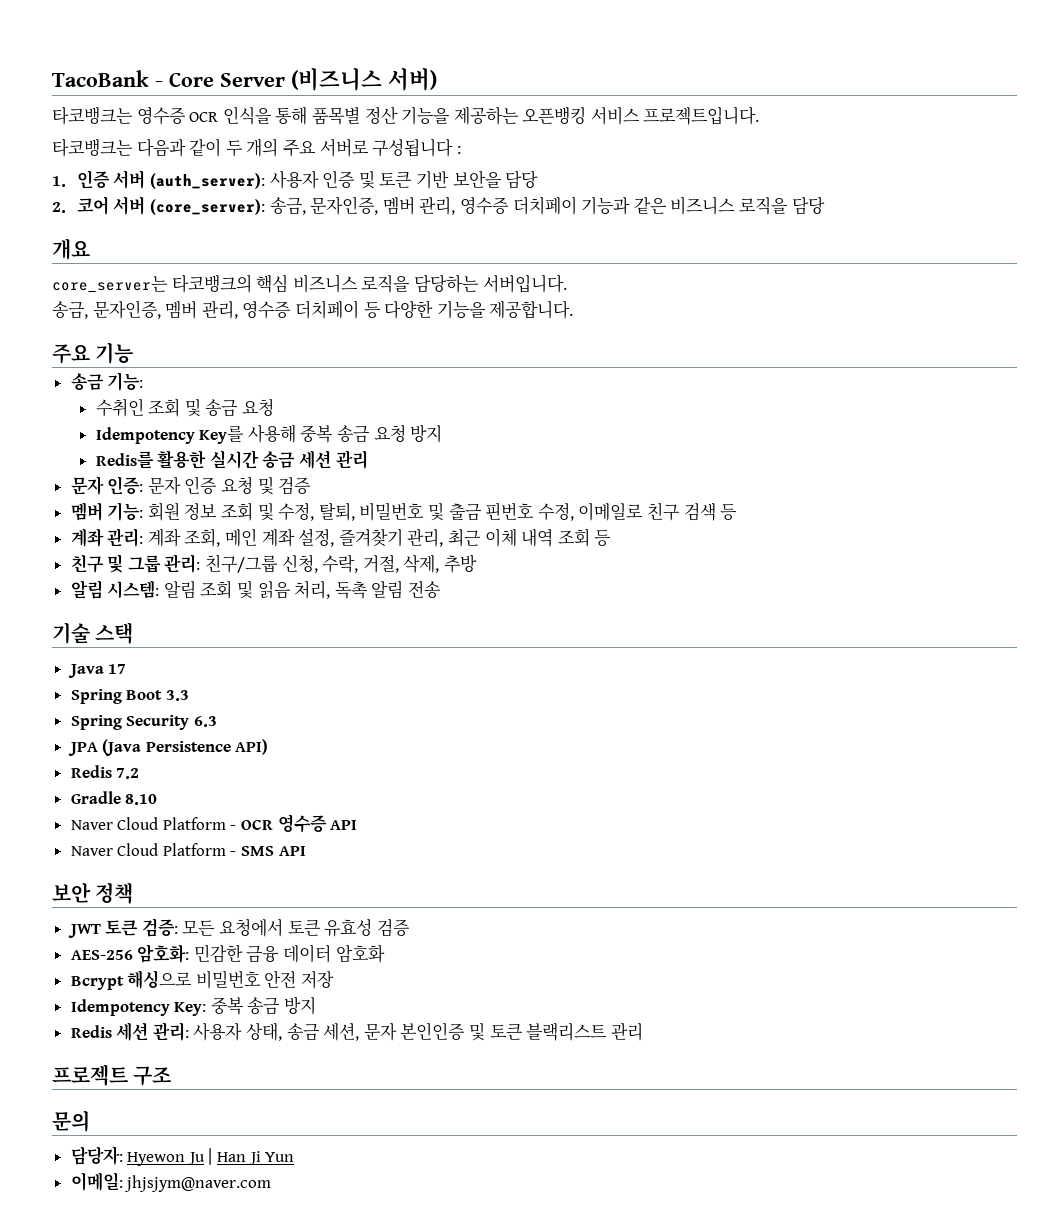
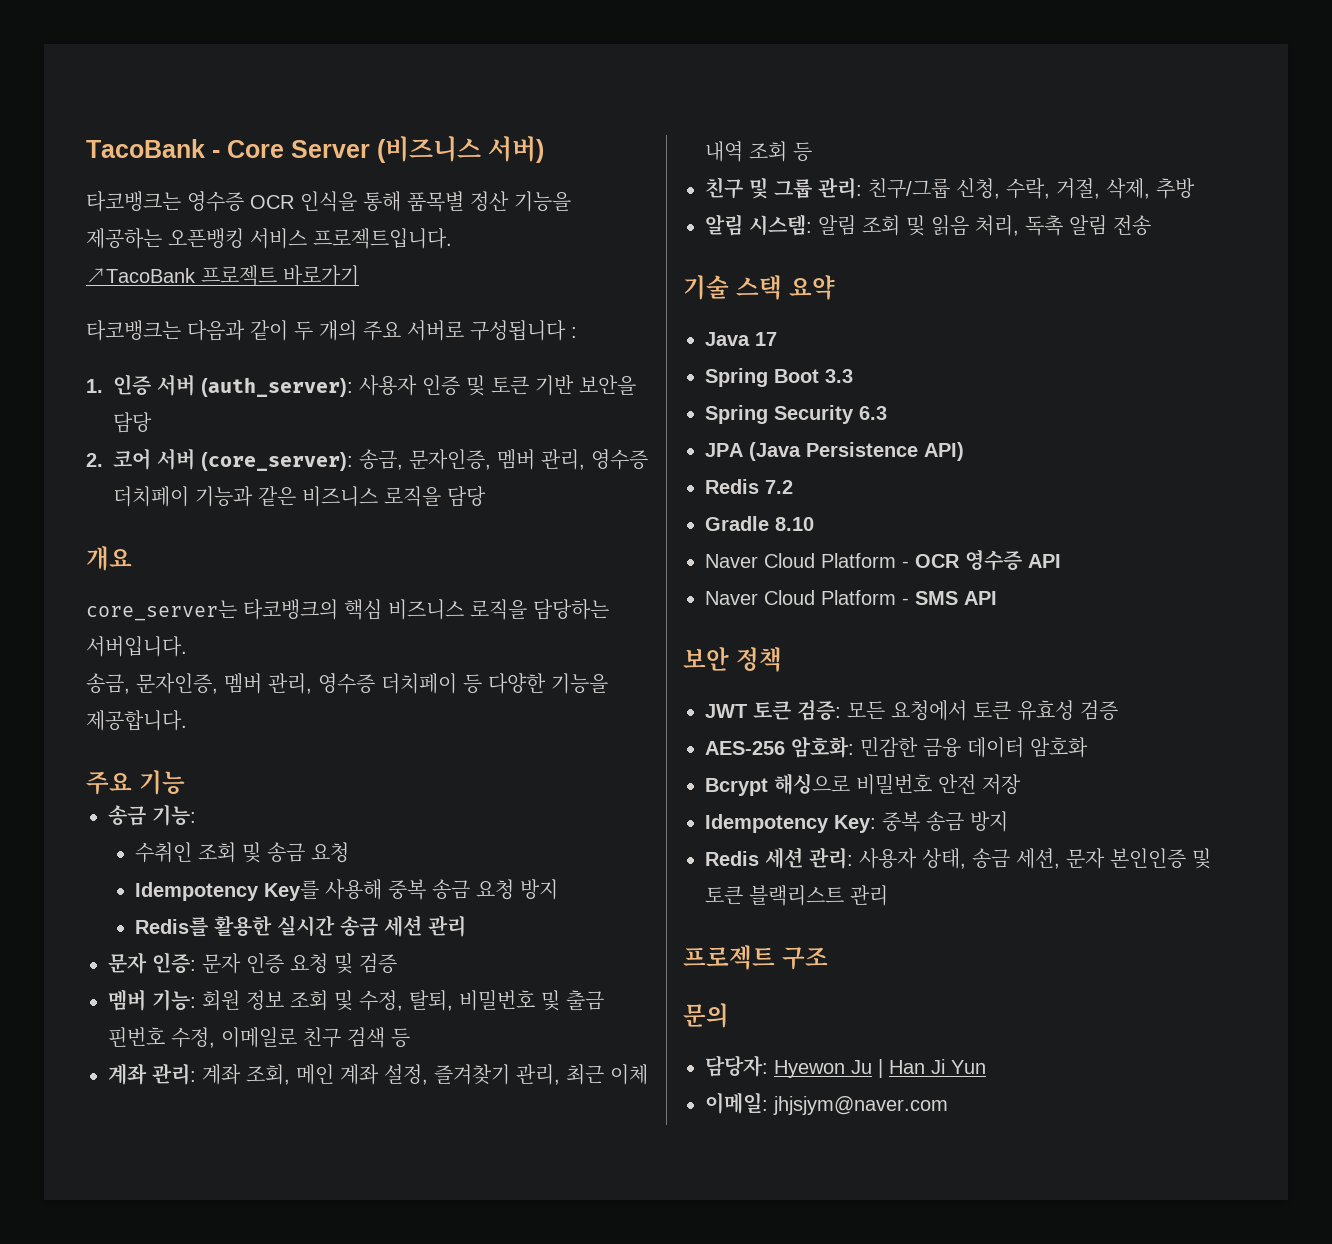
(760, 116) none -> [86,265,359,286] // ↗TacoBank 프로젝트 바로가기
(134, 633) none -> [789,275,835,300] 요약

